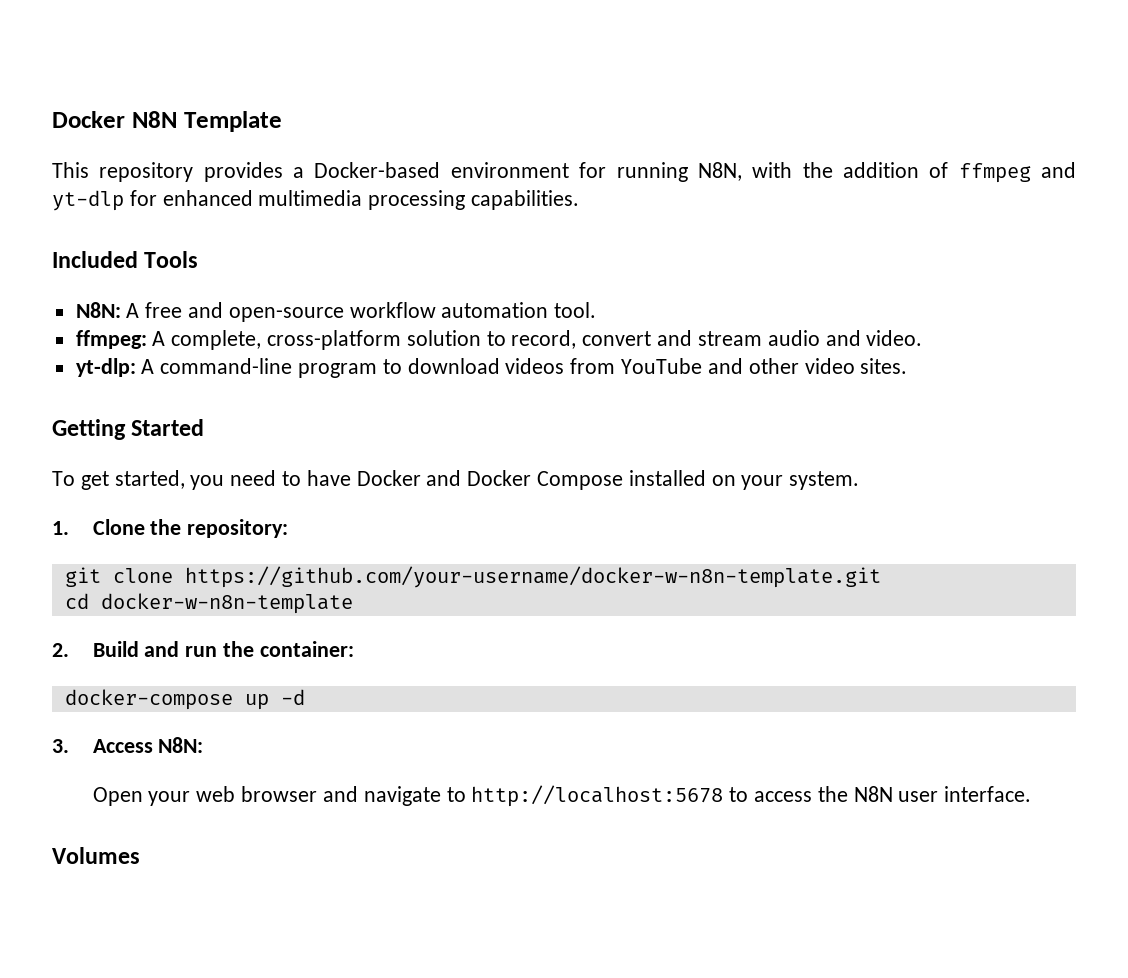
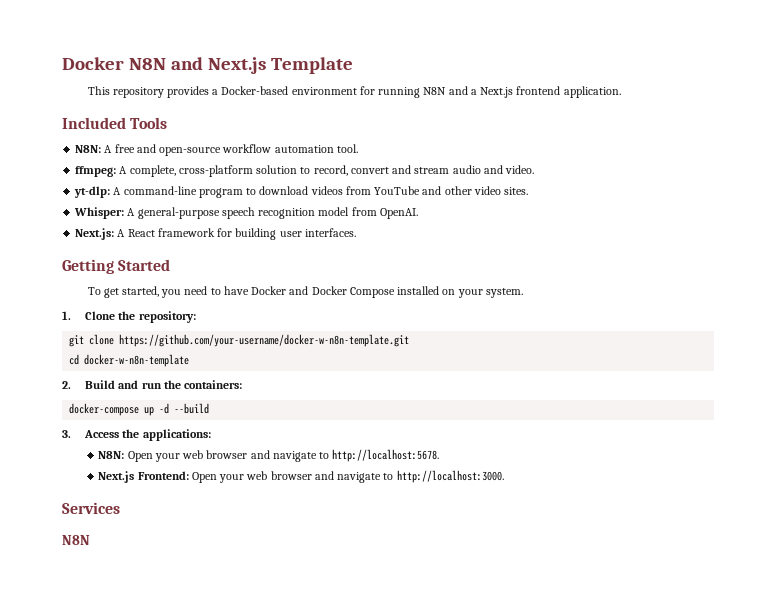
(177, 119) none -> [170,57,266,74] and Next.js
[697,162,1077,183] [52,190,580,211] N8N, with the addition of ffmpeg and yt-dlp for enhanced multimedia processing capabilities. -> [423,86,621,98] N8N and a Next.js frontend application.
(908, 366) none -> [74,207,418,219] [75,228,356,240] // Whisper: A general-purpose speech recognition model from OpenAI. // Next.js: A React framework for building user interfaces.
[259,641,354,657] container: -> [184,380,243,389] containers:
(305, 697) none -> [174,403,210,414] --build
[158,737,204,753] [92,785,1032,807] [52,847,140,864] N8N: // Open your web browser and navigate to http://localhost:5678 to access the N8N user interface. // Volumes -> [122,429,211,441] [98,449,440,462] [98,470,504,483] [62,502,120,514] [62,535,90,545] the applications: // N8N: Open your web browser and navigate to http://localhost:5678. // Next.js Frontend: Open your web browser and navigate to http://localhost:3000. // Services // N8N

